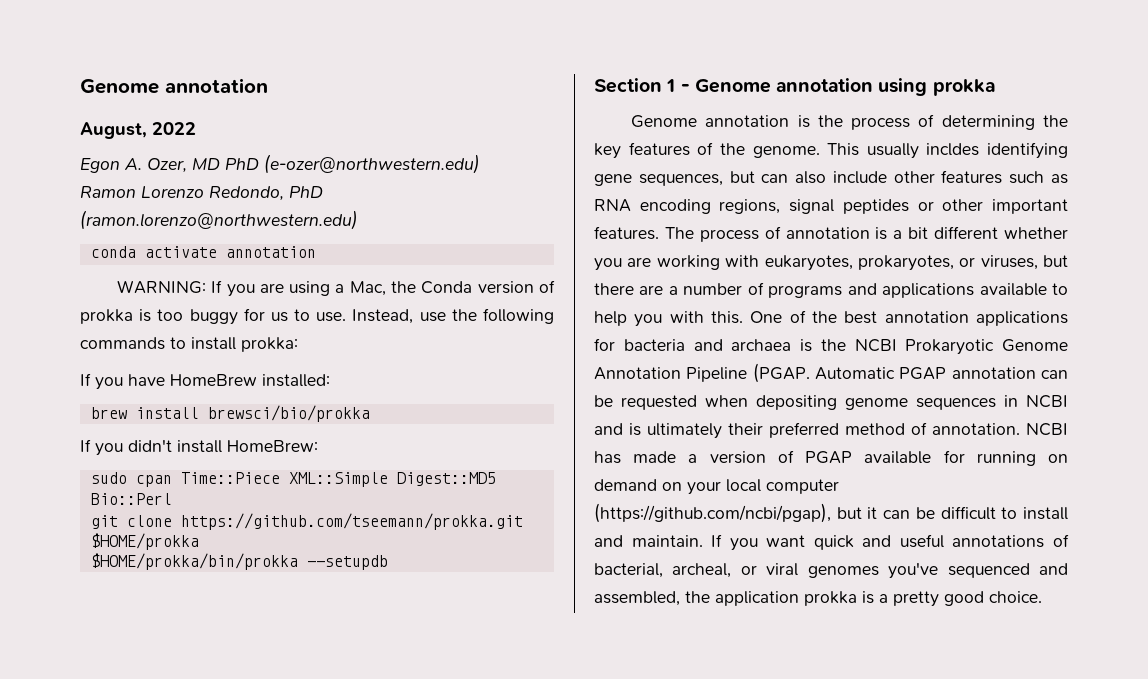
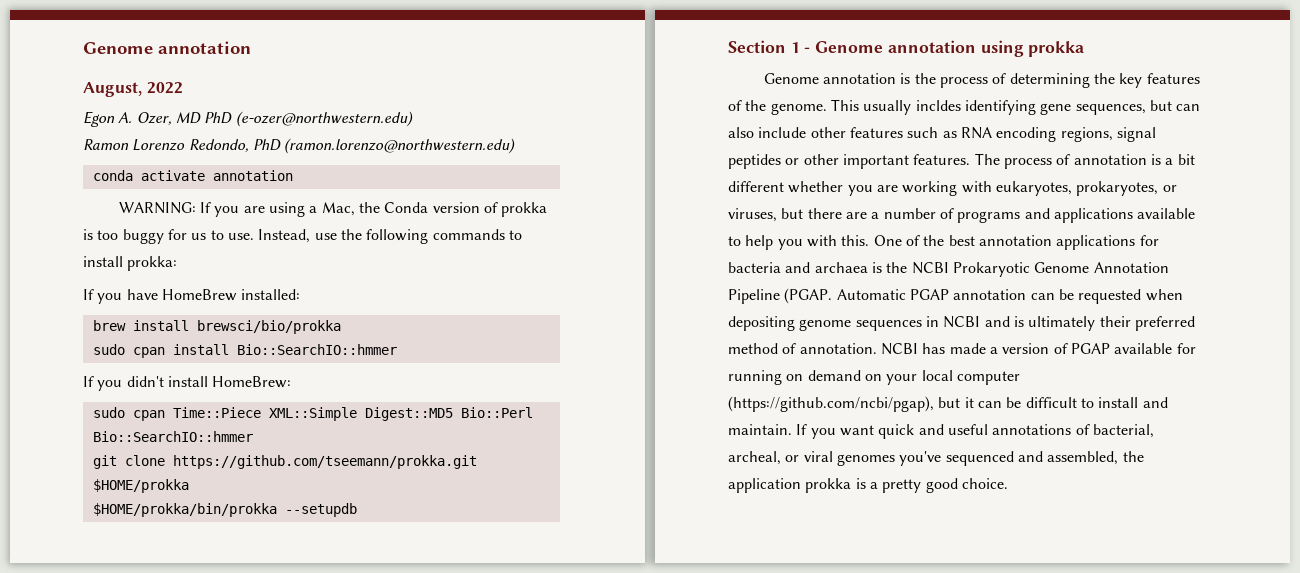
(370, 413) none -> [92,344,397,358] // sudo cpan install Bio::SearchIO::hmmer
(172, 499) none -> [92,431,253,442] Bio::SearchIO::hmmer

